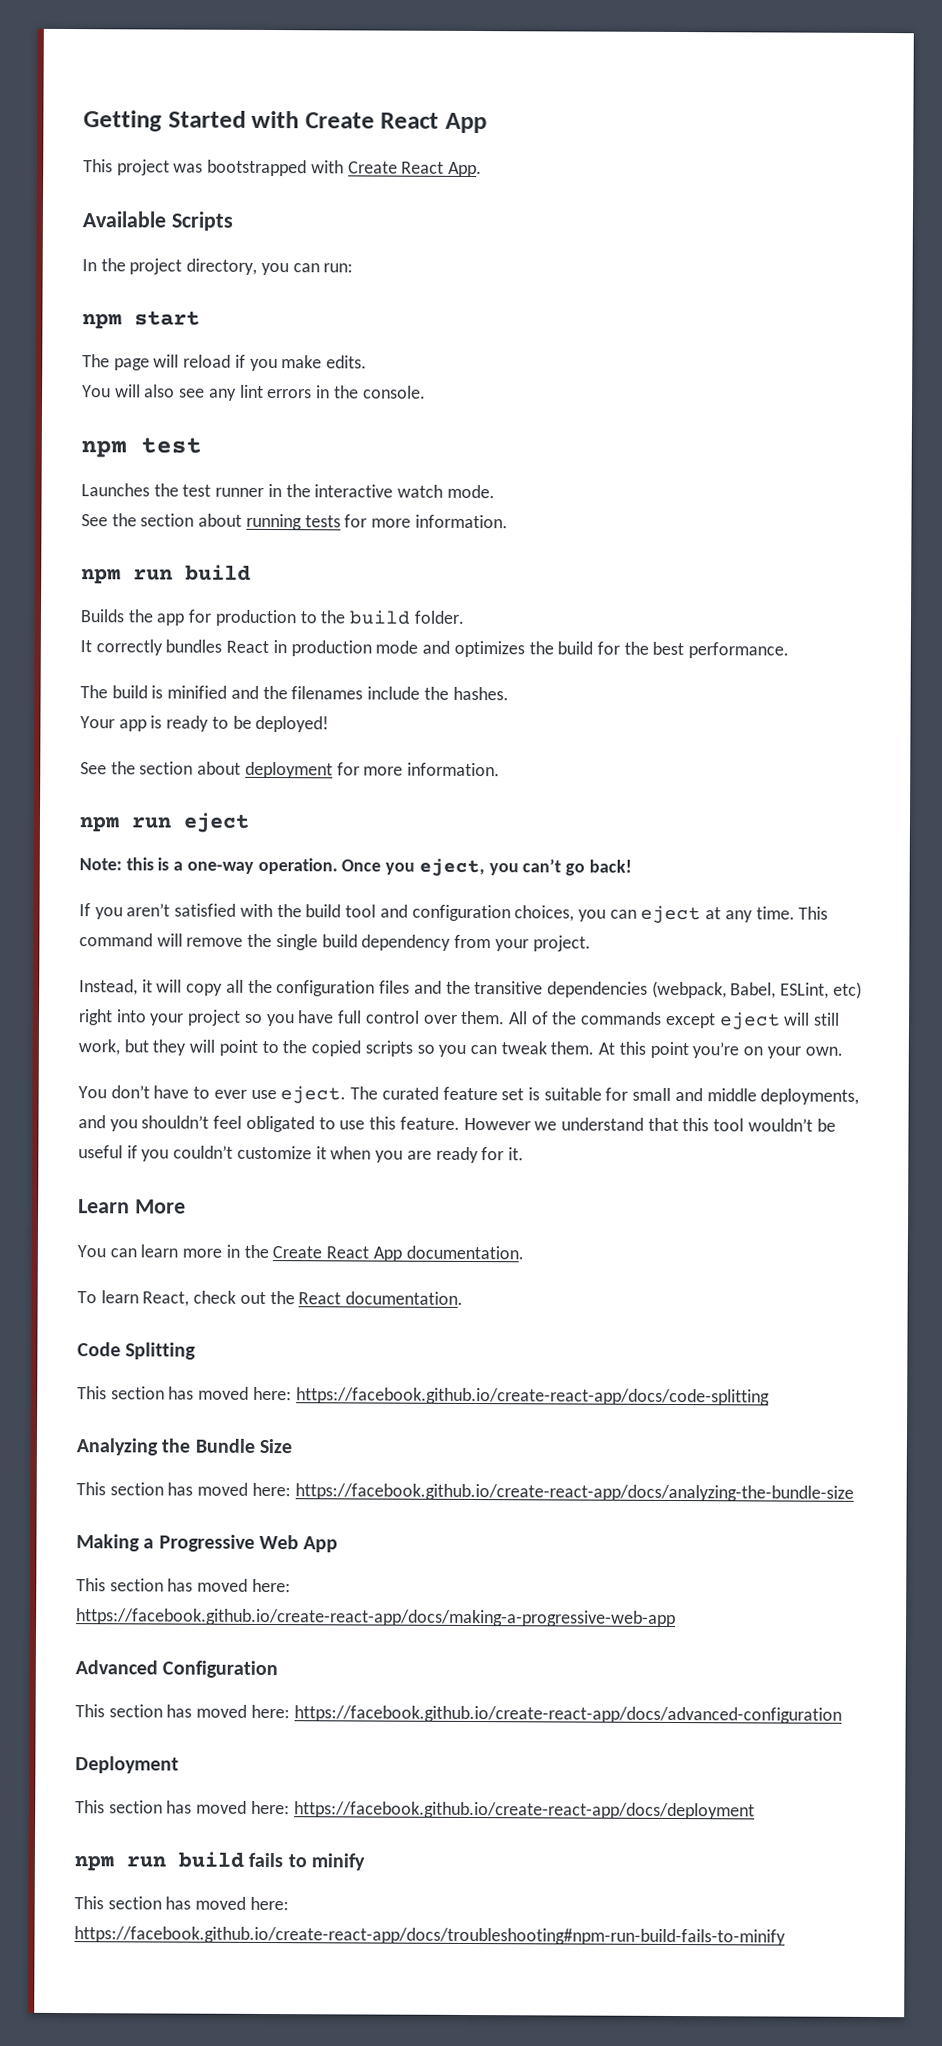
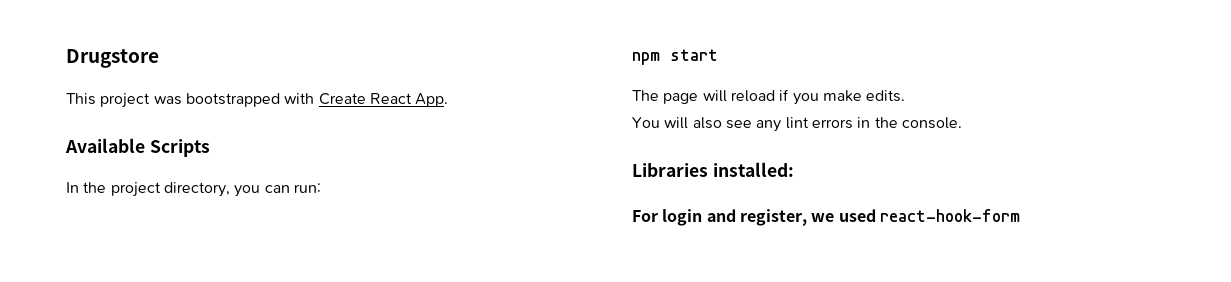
[83,110,488,134] Getting Started with Create React App -> [66,49,159,68] Drugstore
[81,437,202,458] [81,483,495,499] [81,513,508,531] [81,564,251,585] [80,609,465,627] [80,639,790,659] [80,685,509,701] [80,715,330,733] [80,761,501,779] [79,812,250,833] [79,857,632,877] [79,903,829,924] [79,933,591,952] [79,979,862,999] [78,1009,841,1030] [78,1039,843,1059] [78,1085,860,1105] [78,1115,836,1133] [78,1145,524,1164] [78,1199,186,1214] [77,1244,524,1262] [77,1290,464,1307] [77,1342,197,1360] [77,1386,770,1406] [76,1438,292,1456] [76,1482,854,1502] [76,1534,339,1553] [76,1578,291,1593] [76,1608,676,1628] [75,1660,279,1679] [75,1704,842,1724] [75,1756,179,1774] [75,1800,755,1820] [74,1851,365,1872] [74,1896,289,1911] [74,1926,786,1946] npm test // Launches the test runner in the interactive watch mode. // See the section about running tests for more information. // npm run build // Builds the app for production to the build folder. // It correctly bundles React in production mode and optimizes the build for the best performance. // The build is minified and the filenames include the hashes. // Your app is ready to be deployed! // See the section about deployment for more information. // npm run eject // Note: this is a one-way operation. Once you eject, you can’t go back! // If you aren’t satisfied with the build tool and configuration choices, you can eject at any time. This command will remove the single build dependency from your project. // Instead, it will copy all the configuration files and the transitive dependencies (webpack, Babel, ESLint, etc) right into your project so you have full control over them. All of the commands except eject will still work, but they will point to the copied scripts so you can tweak them. At this point you’re on your own. // You don’t have to ever use eject. The curated feature set is suitable for small and middle deployments, and you shouldn’t feel obligated to use this feature. However we understand that this tool wouldn’t be useful if you couldn’t customize it when you are ready for it. // Learn More // You can learn more in the Create React App documentation. // To learn React, check out the React documentation. // Code Splitting // This section has moved here: https://facebook.github.io/create-react-app/docs/code-splitting // Analyzing the Bundle Size // This section has moved here: https://facebook.github.io/create-react-app/docs/analyzing-the-bundle-size // Making a Progressive Web App // This section has moved here: https://facebook.github.io/create-react-app/docs/making-a-progressive-web-app // Advanced Configuration // This section has moved here: https://facebook.github.io/create-react-app/docs/advanced-configuration // Deployment // This section has moved here: https://facebook.github.io/create-react-app/docs/deployment // npm run build fails to minify // This section has moved here: https://facebook.github.io/create-react-app/docs/troubleshooting#npm-run-build-fails-to-minify -> [632,162,794,177] [632,209,1020,226] Libraries installed: // For login and register, we used react-hook-form

